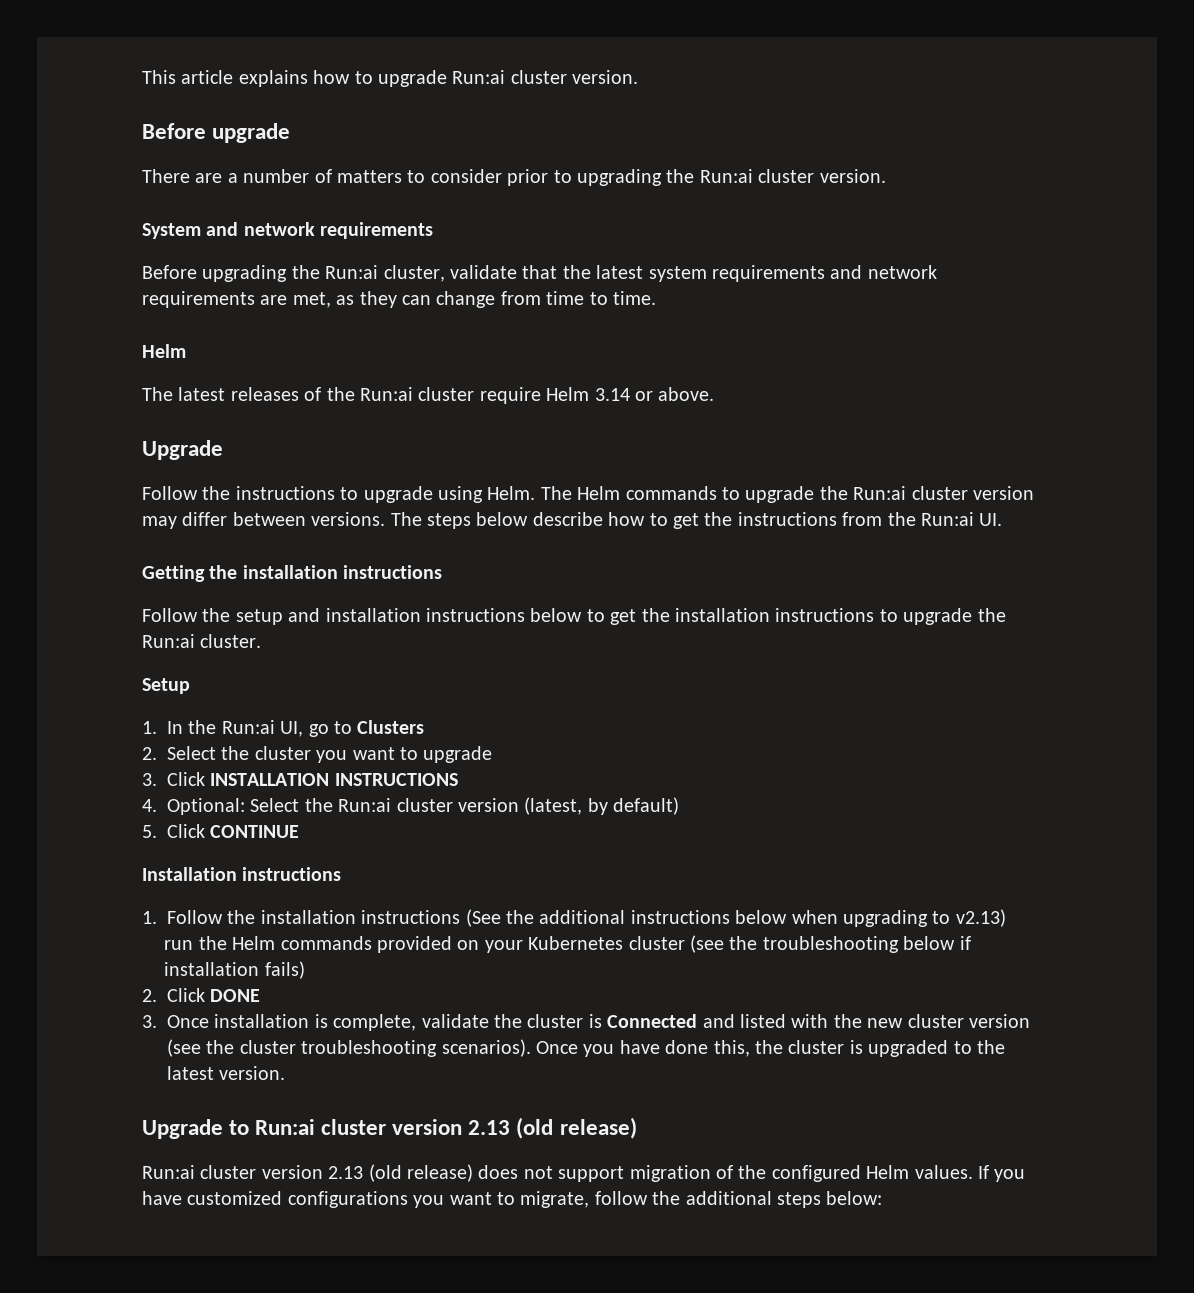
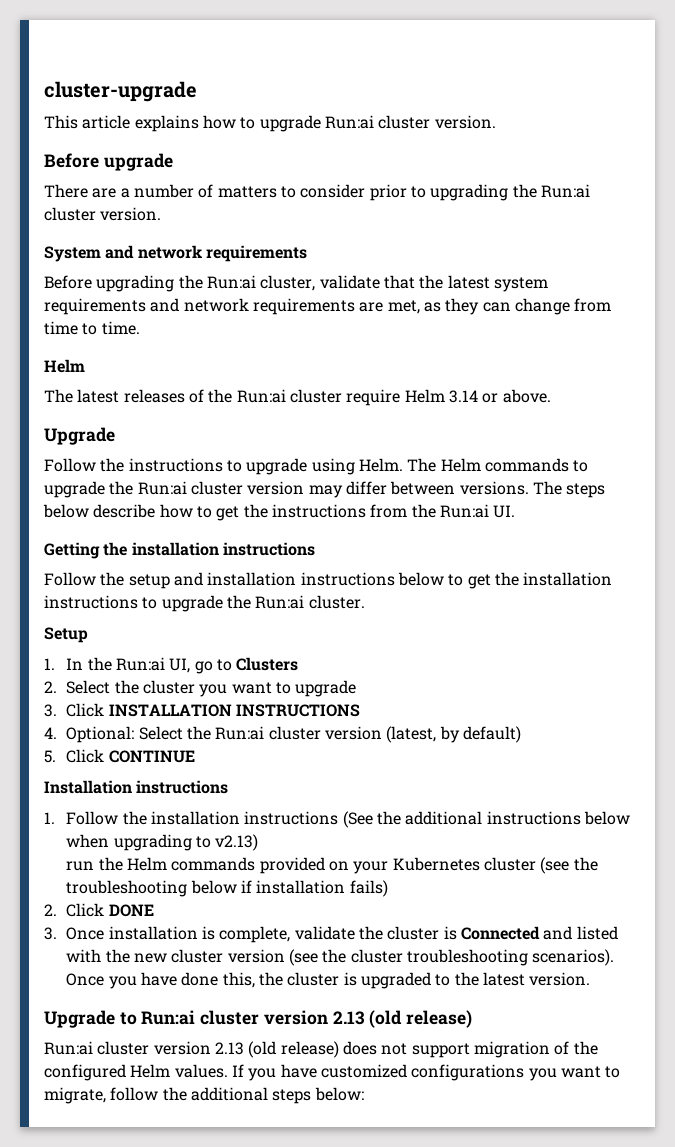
(142, 77) none -> [44,81,197,102] cluster-upgrade //

